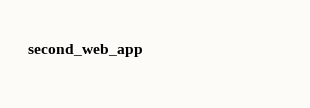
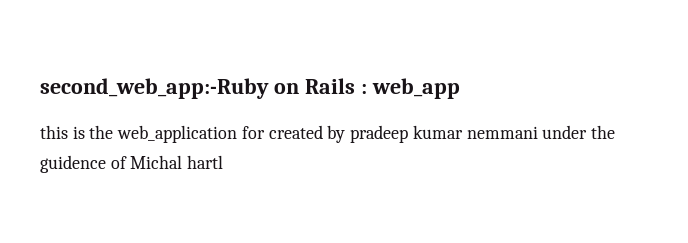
[28,44,143,57] second_web_app -> [40,78,460,99] [40,125,615,143] [40,155,224,173] second_web_app:-Ruby on Rails : web_app // this is the web_application for created by pradeep kumar nemmani under the guidence of Michal hartl

